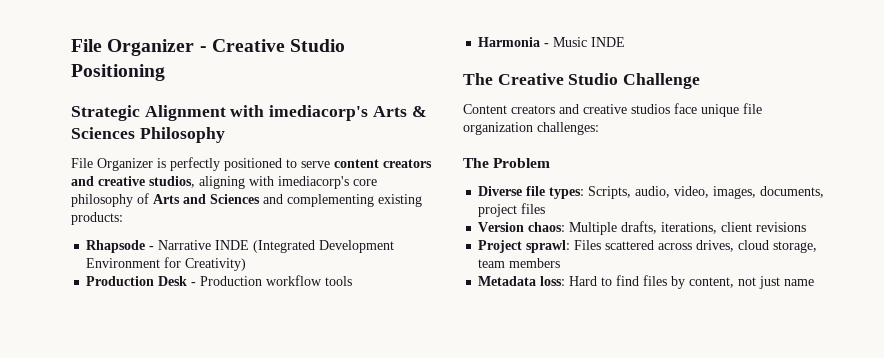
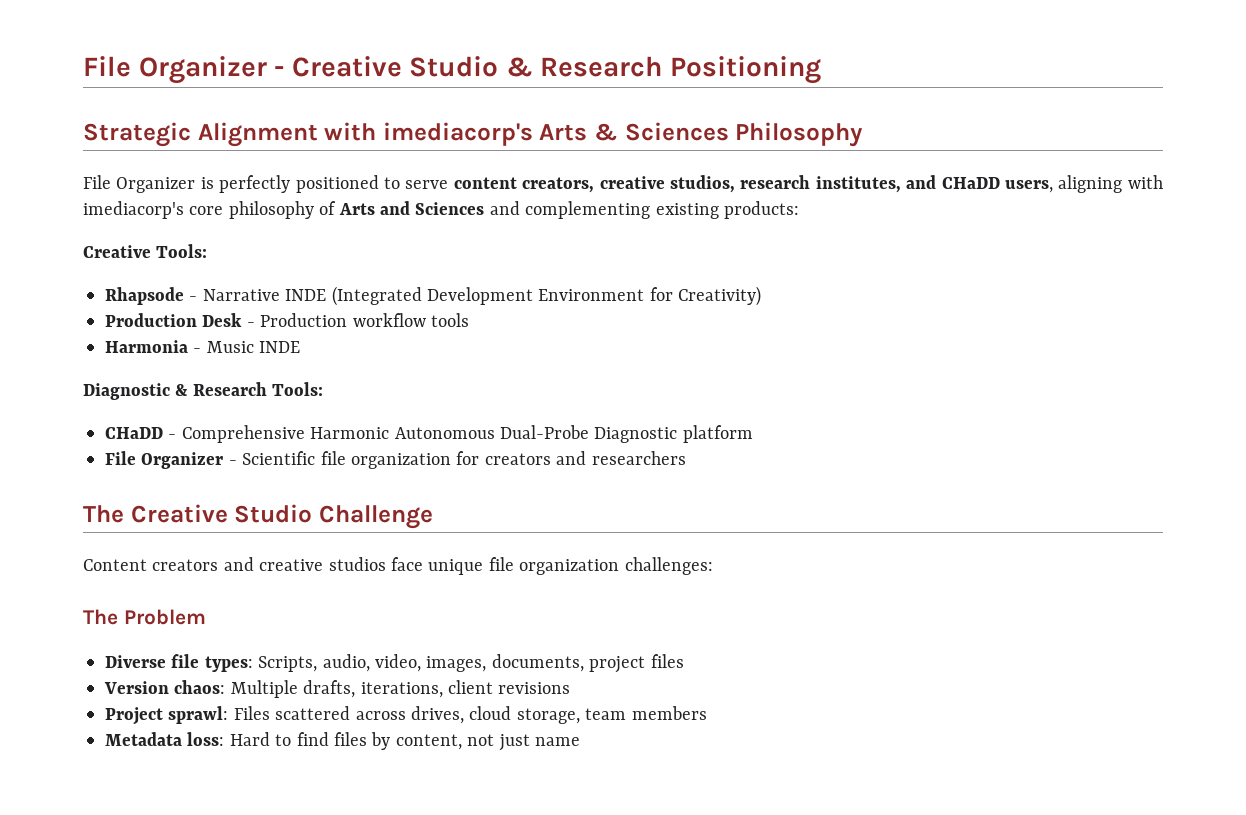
(346, 45) none -> [505,56,663,77] & Research
[383,159,432,168] [71,176,195,188] creators and creative studios, -> [522,175,1053,193] creators, creative studios, research institutes, and CHaDD users,
(123, 218) none -> [83,244,208,258] // Creative Tools:
(626, 42) none -> [83,382,324,400] [105,425,753,443] [105,451,686,469] // Diagnostic & Research Tools: // CHaDD - Comprehensive Harmonic Autonomous Dual-Probe Diagnostic platform // File Organizer - Scientific file organization for creators and researchers

